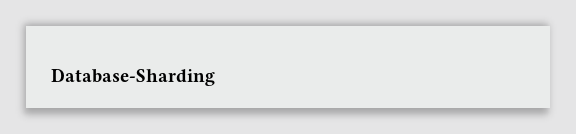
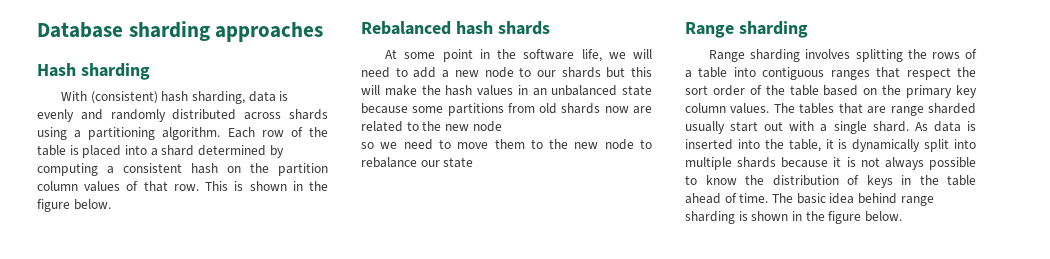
[51,68,215,86] Database-Sharding -> [37,21,324,42] [37,63,150,80] [61,91,289,104] [37,109,328,122] [37,127,329,140] [37,145,284,158] [37,163,328,176] [37,181,329,192] [37,199,111,212] [361,21,550,35] [385,49,652,62] [361,67,652,78] [361,85,652,96] [361,103,652,116] [361,121,502,132] [361,139,652,150] [361,157,474,168] [685,21,808,38] [709,49,977,62] [685,67,976,80] [685,85,977,98] [685,103,976,116] [685,121,976,134] [685,139,976,152] [685,157,976,170] [685,175,976,188] [685,193,934,206] [685,211,902,224] Database sharding approaches // Hash sharding // With (consistent) hash sharding, data is evenly and randomly distributed across shards using a partitioning algorithm. Each row of the table is placed into a shard determined by computing a consistent hash on the partition column values of that row. This is shown in the figure below. // Rebalanced hash shards // At some point in the software life, we will need to add a new node to our shards but this will make the hash values in an unbalanced state because some partitions from old shards now are related to the new node // so we need to move them to the new node to rebalance our state // Range sharding // Range sharding involves splitting the rows of a table into contiguous ranges that respect the sort order of the table based on the primary key column values. The tables that are range sharded usually start out with a single shard. As data is inserted into the table, it is dynamically split into multiple shards because it is not always possible to know the distribution of keys in the table ahead of time. The basic idea behind range sharding is shown in the figure below.

